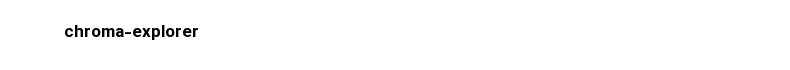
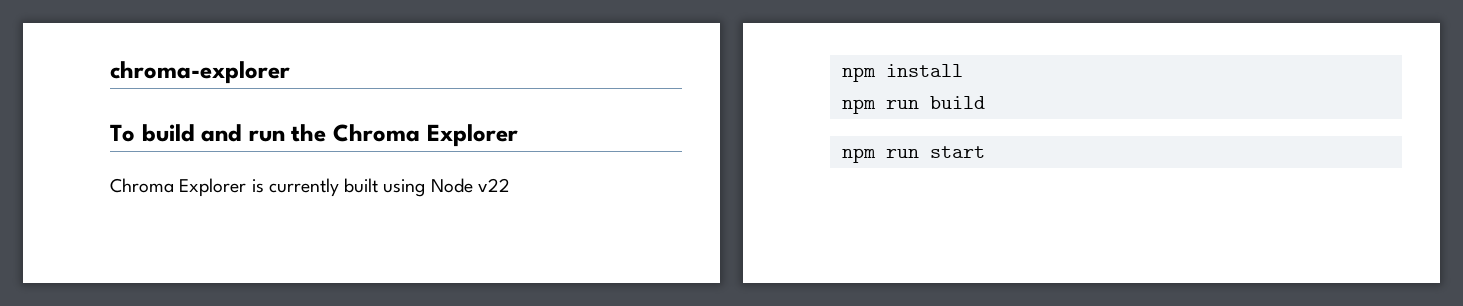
(199, 32) none -> [110,124,518,147] [110,178,510,197] [841,64,963,82] [841,96,985,114] [841,146,985,163] // To build and run the Chroma Explorer // Chroma Explorer is currently built using Node v22 // npm install // npm run build // npm run start

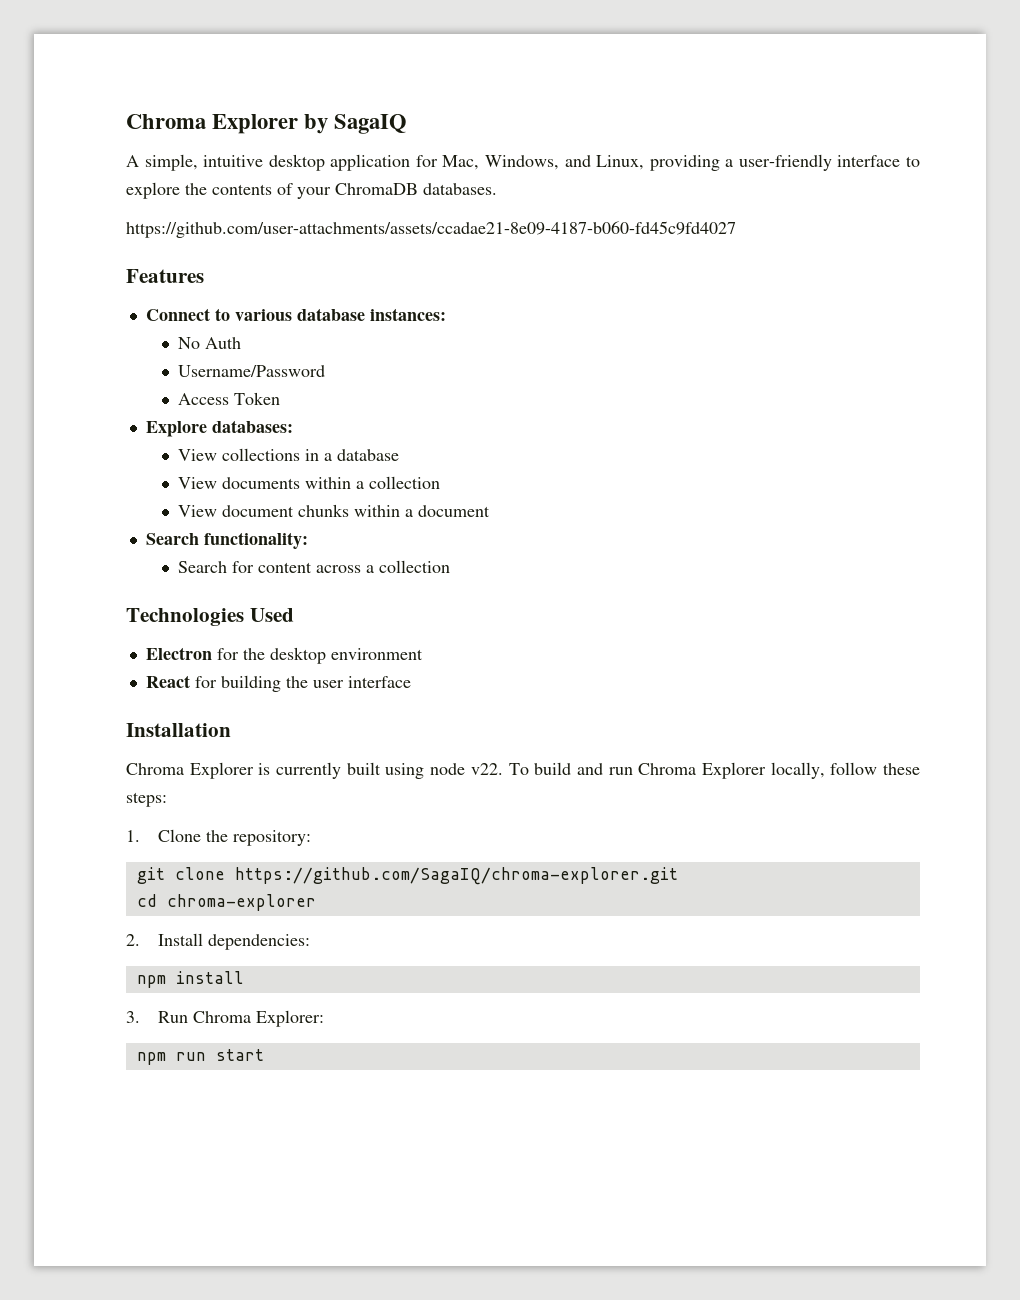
[110,61,290,84] [110,124,518,147] chroma-explorer // To build and run the Chroma Explorer -> [126,114,408,134] [126,154,920,171] [126,182,497,199] [126,221,736,238] [126,269,204,283] [145,308,446,321] [178,337,242,349] [178,365,326,377] [178,392,281,405] [145,420,293,437] [178,448,400,461] [178,476,441,489] [178,504,491,517] [145,532,308,549] [178,560,451,573] [126,608,294,626] [145,647,423,664] [145,675,411,692] [126,723,231,737] Chroma Explorer by SagaIQ // A simple, intuitive desktop application for Mac, Windows, and Linux, providing a user-friendly interface to explore the contents of your ChromaDB databases. // https://github.com/user-attachments/assets/ccadae21-8e09-4187-b060-fd45c9fd4027 // Features // Connect to various database instances: // No Auth // Username/Password // Access Token // Explore databases: // View collections in a database // View documents within a collection // View document chunks within a document // Search functionality: // Search for content across a collection // Technologies Used // Electron for the desktop environment // React for building the user interface // Installation
[430,178,510,193] [841,64,963,82] [841,96,985,114] Node v22 // npm install // npm run build -> [430,762,920,779] [126,792,167,807] [126,829,312,846] [136,867,678,885] [136,894,316,911] [126,933,311,950] [136,971,244,988] [126,1010,325,1027] node v22. To build and run Chroma Explorer locally, follow these steps: // 1. Clone the repository: // git clone https://github.com/SagaIQ/chroma-explorer.git // cd chroma-explorer // 2. Install dependencies: // npm install // 3. Run Chroma Explorer:

